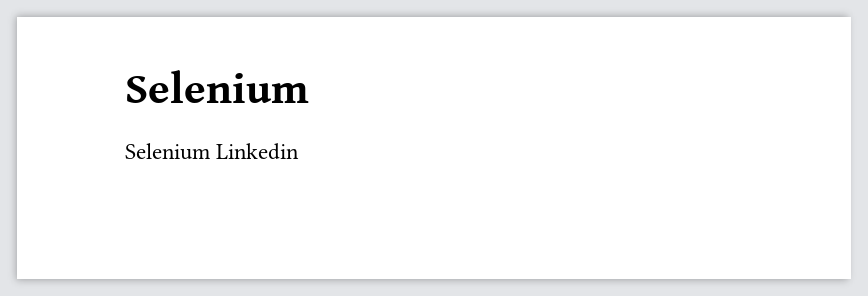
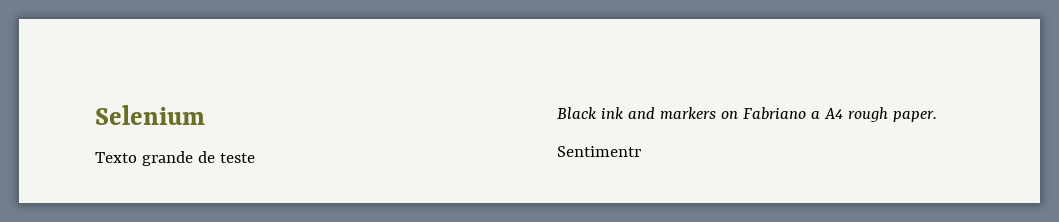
[125,143,300,160] Selenium Linkedin -> [95,151,255,166] [557,107,937,122] [557,146,641,157] Texto grande de teste // Black ink and markers on Fabriano a A4 rough paper. // Sentimentr

